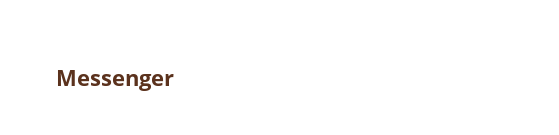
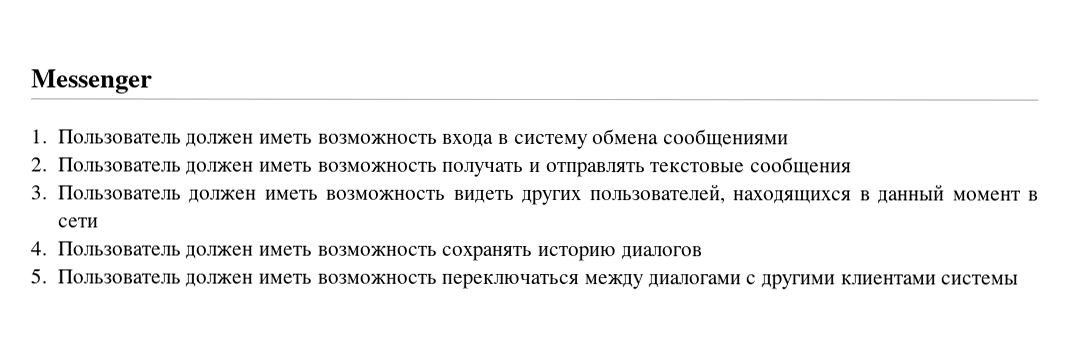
(174, 80) none -> [31,129,789,150] [31,157,852,178] [30,184,1038,206] [56,217,98,228] [30,241,702,262] [30,268,1019,290] // 1. Пользователь должен иметь возможность входа в систему обмена сообщениями // 2. Пользователь должен иметь возможность получать и отправлять текстовые сообщения // 3. Пользователь должен иметь возможность видеть других пользователей, находящихся в данный момент в сети // 4. Пользователь должен иметь возможность сохранять историю диалогов // 5. Пользователь должен иметь возможность переключаться между диалогами с другими клиентами системы

